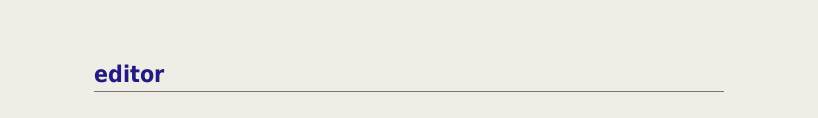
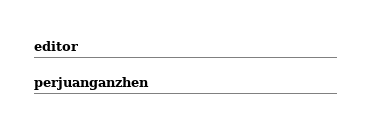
(165, 73) none -> [34,77,149,90] // perjuanganzhen

